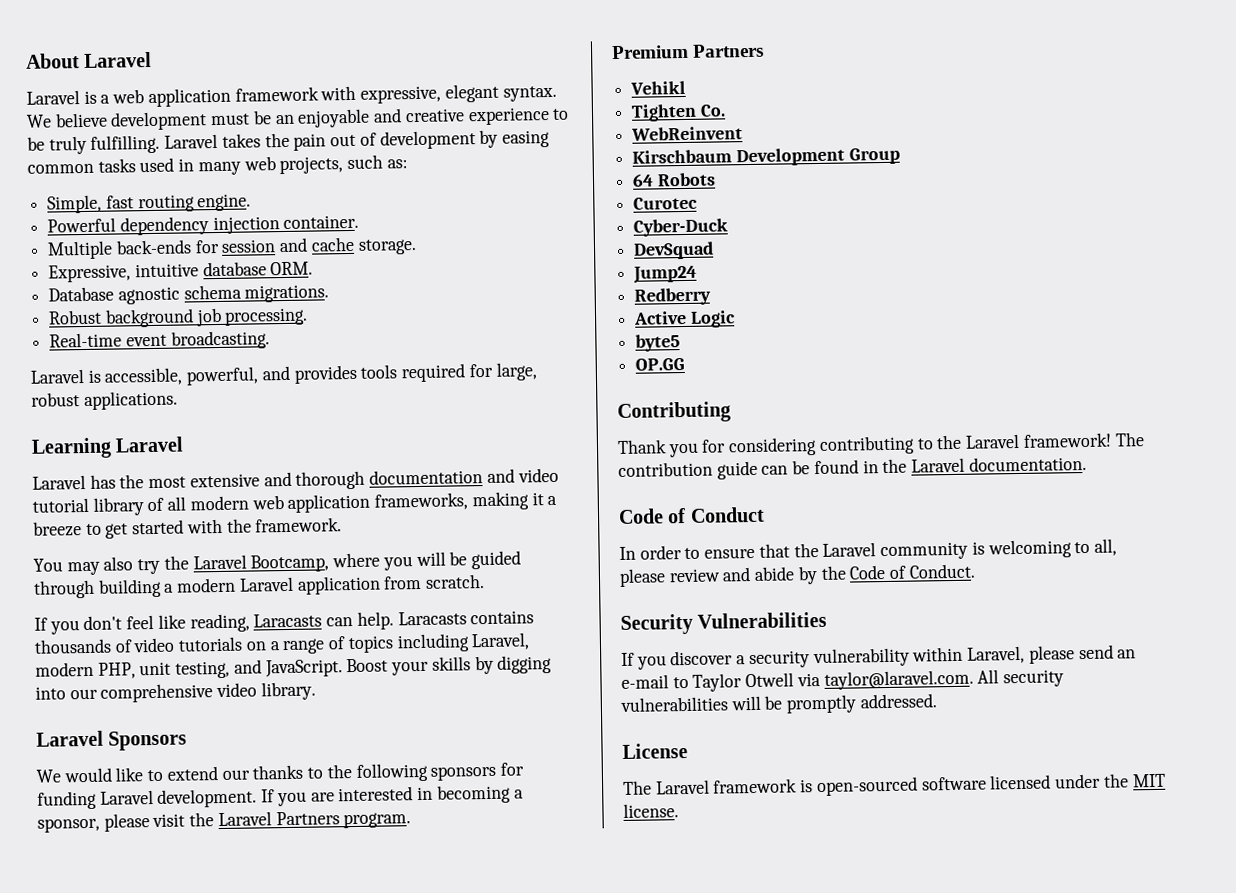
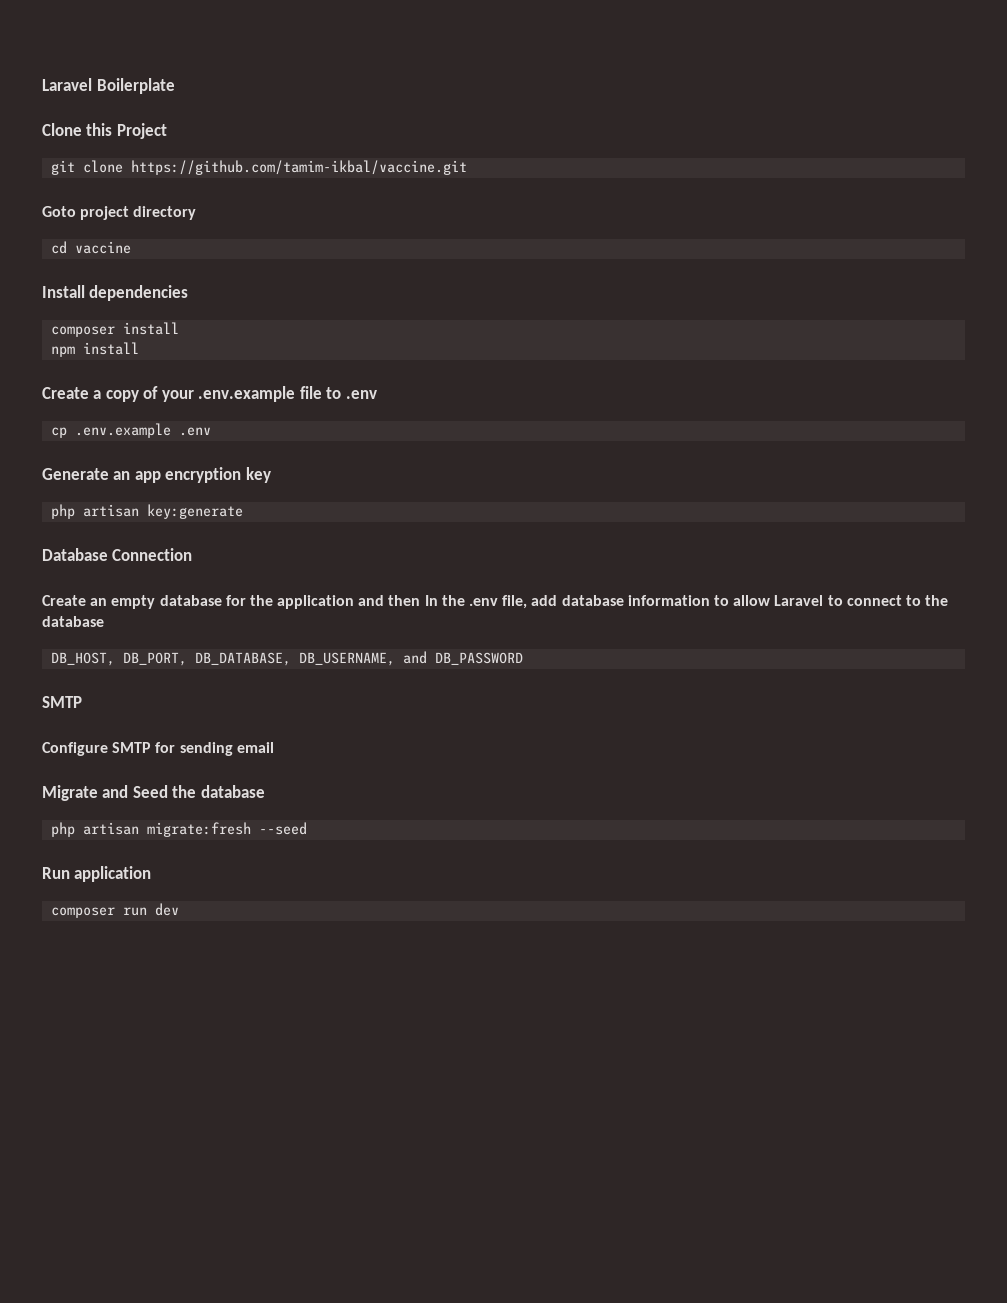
[26,51,153,69] [26,83,557,108] [26,106,570,131] [27,129,550,155] [27,154,408,176] [47,193,252,214] [47,214,360,236] [47,236,417,260] [48,261,314,283] [48,284,330,305] [48,307,309,328] [49,330,270,350] [30,362,537,386] [31,390,178,411] [31,436,185,459] [32,467,559,490] [32,491,558,516] [33,517,343,539] [33,550,521,576] [33,574,486,599] [34,610,535,635] [34,632,531,655] [35,655,553,679] [35,681,316,703] [36,730,188,751] [36,762,524,783] [37,784,524,810] [37,811,412,833] [611,43,765,60] [630,80,687,95] [631,103,726,122] [631,126,744,141] [632,147,900,167] [632,172,716,187] [633,196,699,210] [633,218,729,237] [633,241,715,260] [633,265,698,284] [634,287,712,306] [633,310,736,328] [635,334,681,352] [635,357,686,371] [617,401,731,424] [617,432,1145,458] [618,455,1087,480] [618,506,765,524] [619,538,1117,561] [619,563,976,587] [620,611,828,635] [621,644,1137,670] [621,669,1065,692] [620,693,937,714] [622,742,688,759] [623,773,1166,797] [623,803,679,818] About Laravel // Laravel is a web application framework with expressive, elegant syntax. We believe development must be an enjoyable and creative experience to be truly fulfilling. Laravel takes the pain out of development by easing common tasks used in many web projects, such as: // Simple, fast routing engine. // Powerful dependency injection container. // Multiple back-ends for session and cache storage. // Expressive, intuitive database ORM. // Database agnostic schema migrations. // Robust background job processing. // Real-time event broadcasting. // Laravel is accessible, powerful, and provides tools required for large, robust applications. // Learning Laravel // Laravel has the most extensive and thorough documentation and video tutorial library of all modern web application frameworks, making it a breeze to get started with the framework. // You may also try the Laravel Bootcamp, where you will be guided through building a modern Laravel application from scratch. // If you don't feel like reading, Laracasts can help. Laracasts contains thousands of video tutorials on a range of topics including Laravel, modern PHP, unit testing, and JavaScript. Boost your skills by digging into our comprehensive video library. // Laravel Sponsors // We would like to extend our thanks to the following sponsors for funding Laravel development. If you are interested in becoming a sponsor, please visit the Laravel Partners program. // Premium Partners // Vehikl // Tighten Co. // WebReinvent // Kirschbaum Development Group // 64 Robots // Curotec // Cyber-Duck // DevSquad // Jump24 // Redberry // Active Logic // byte5 // OP.GG // Contributing // Thank you for considering contributing to the Laravel framework! The contribution guide can be found in the Laravel documentation. // Code of Conduct // In order to ensure that the Laravel community is welcoming to all, please review and abide by the Code of Conduct. // Security Vulnerabilities // If you discover a security vulnerability within Laravel, please send an e-mail to Taylor Otwell via taylor@laravel.com. All security vulnerabilities will be promptly addressed. // License // The Laravel framework is open-sourced software licensed under the MIT license. -> [42,78,175,94] [42,123,167,139] [51,160,468,175] [42,206,197,220] [51,241,132,254] [42,285,189,301] [51,322,180,337] [51,342,140,357] [42,386,377,402] [51,423,212,438] [42,467,271,483] [51,504,244,519] [42,548,193,561] [42,595,949,609] [42,616,104,627] [51,651,524,666] [42,696,82,708] [42,742,274,756] [42,785,265,801] [51,822,308,837] [42,866,152,882] [51,903,180,918] Laravel Boilerplate // Clone this Project // git clone https://github.com/tamim-ikbal/vaccine.git // Goto project directory // cd vaccine // Install dependencies // composer install // npm install // Create a copy of your .env.example file to .env // cp .env.example .env // Generate an app encryption key // php artisan key:generate // Database Connection // Create an empty database for the application and then In the .env file, add database information to allow Laravel to connect to the database // DB_HOST, DB_PORT, DB_DATABASE, DB_USERNAME, and DB_PASSWORD // SMTP // Configure SMTP for sending email // Migrate and Seed the database // php artisan migrate:fresh --seed // Run application // composer run dev

